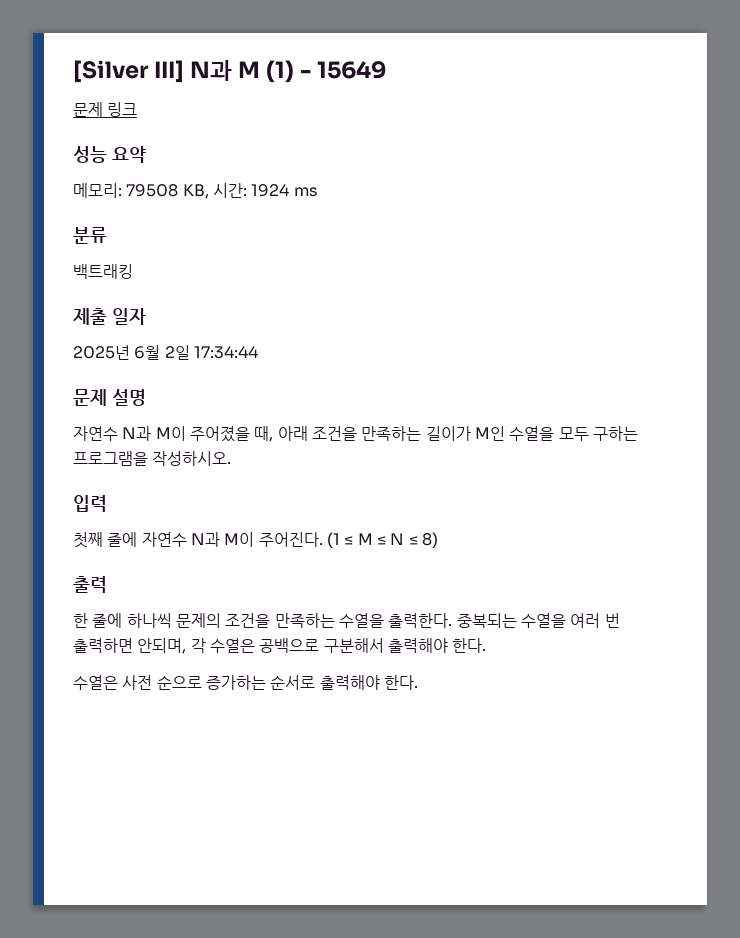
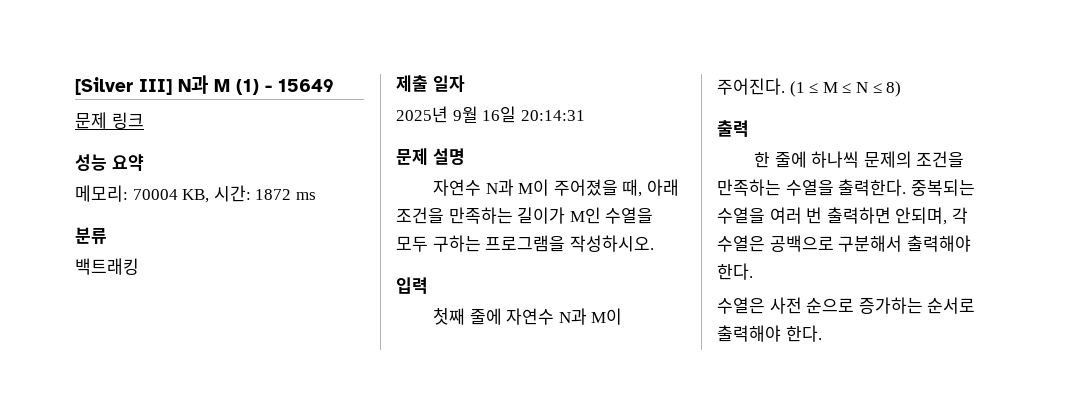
[126,184,179,197] 79508 -> [132,189,178,200] 70004
[251,184,290,197] 1924 -> [255,189,292,200] 1872
[134,345,258,360] 6월 2일 17:34:44 -> [452,106,585,123] 9월 16일 20:14:31

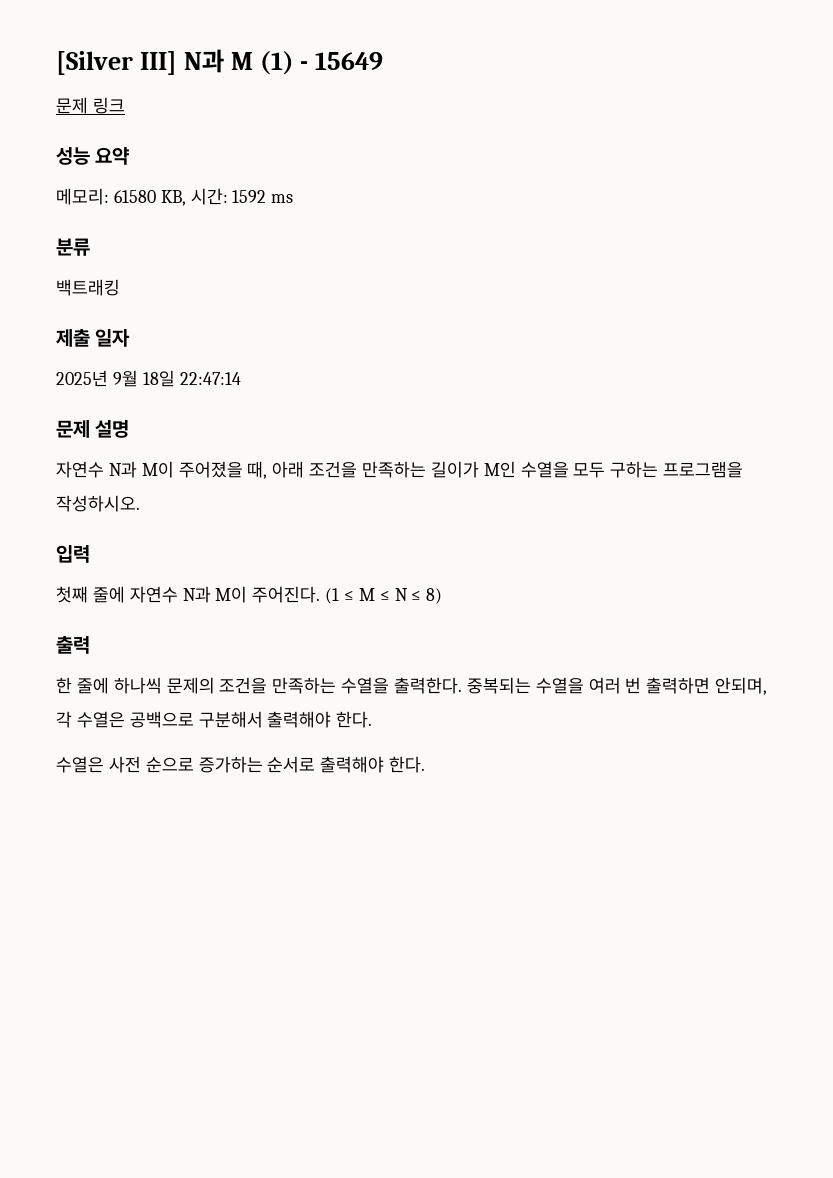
[132,189,178,200] 70004 -> [113,190,156,203] 61580
[255,189,292,200] 1872 -> [232,190,267,203] 1592
[482,106,585,123] 16일 20:14:31 -> [142,370,241,387] 18일 22:47:14

